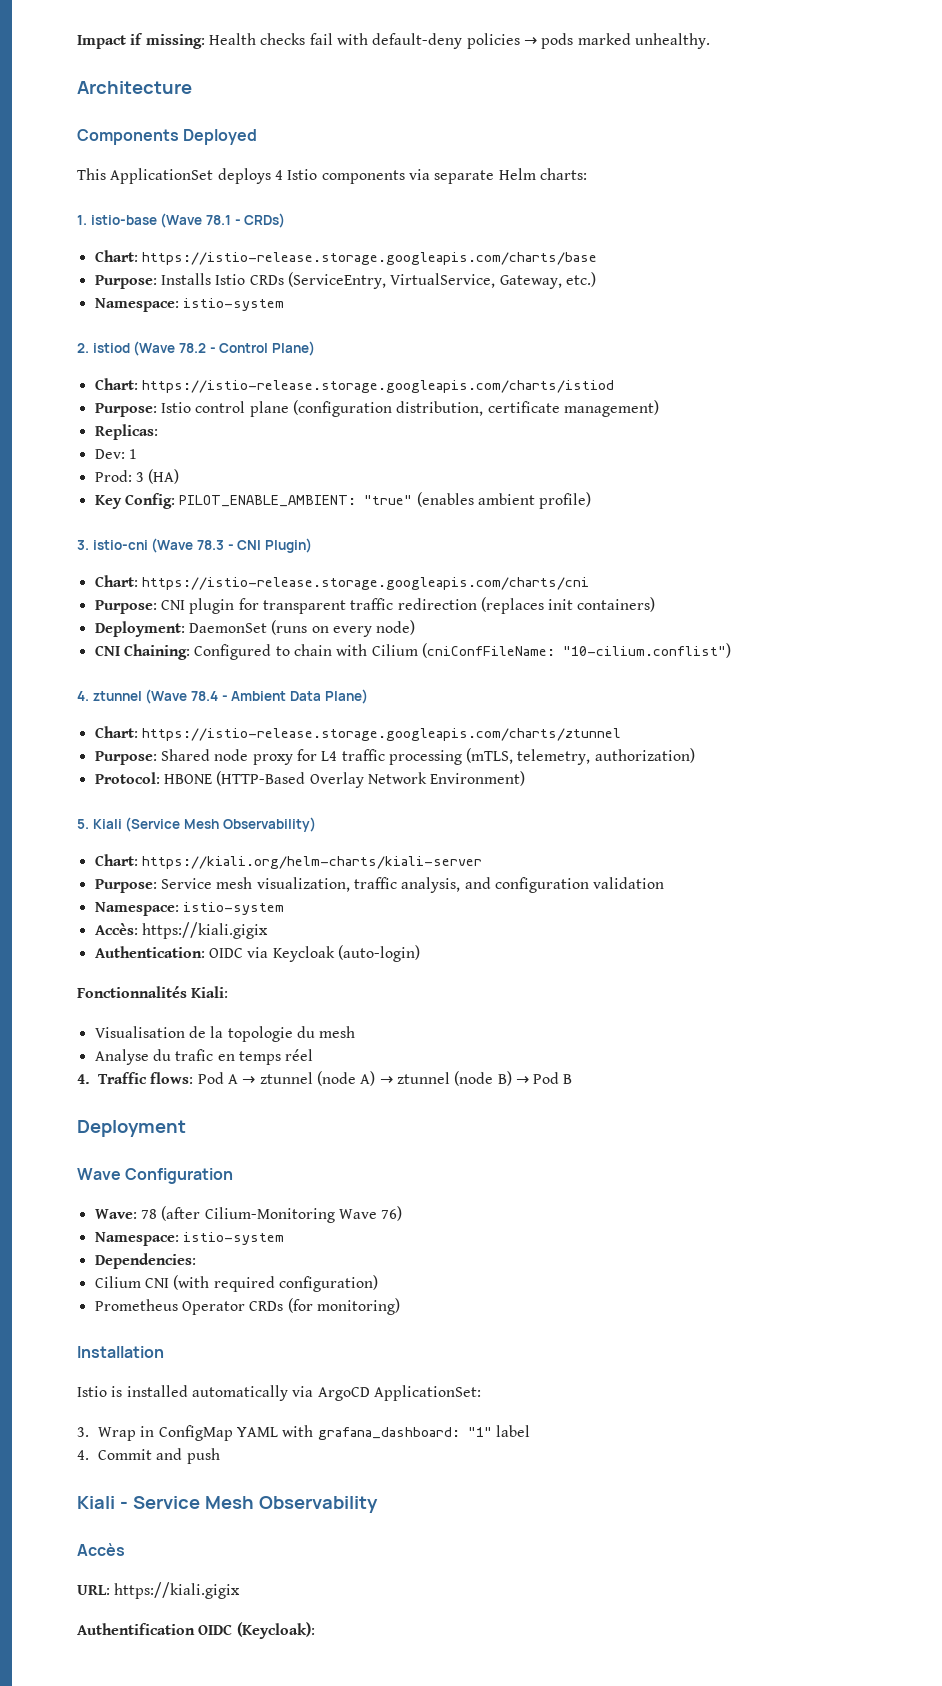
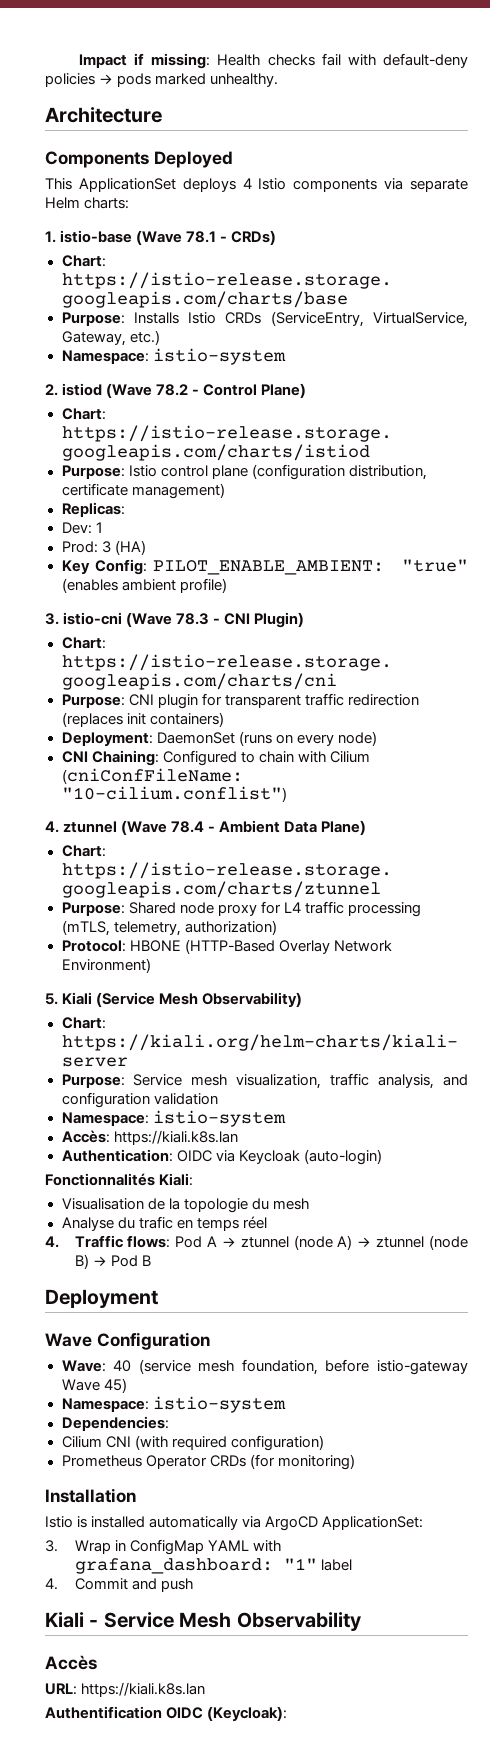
[141,922,268,939] https://kiali.gigix -> [113,1130,238,1145] https://kiali.k8s.lan
[140,1206,403,1223] 78 (after Cilium-Monitoring Wave 76) -> [113,1359,468,1375] [61,1378,127,1393] 40 (service mesh foundation, before istio-gateway Wave 45)
[114,1582,241,1599] https://kiali.gigix -> [81,1682,206,1697] https://kiali.k8s.lan

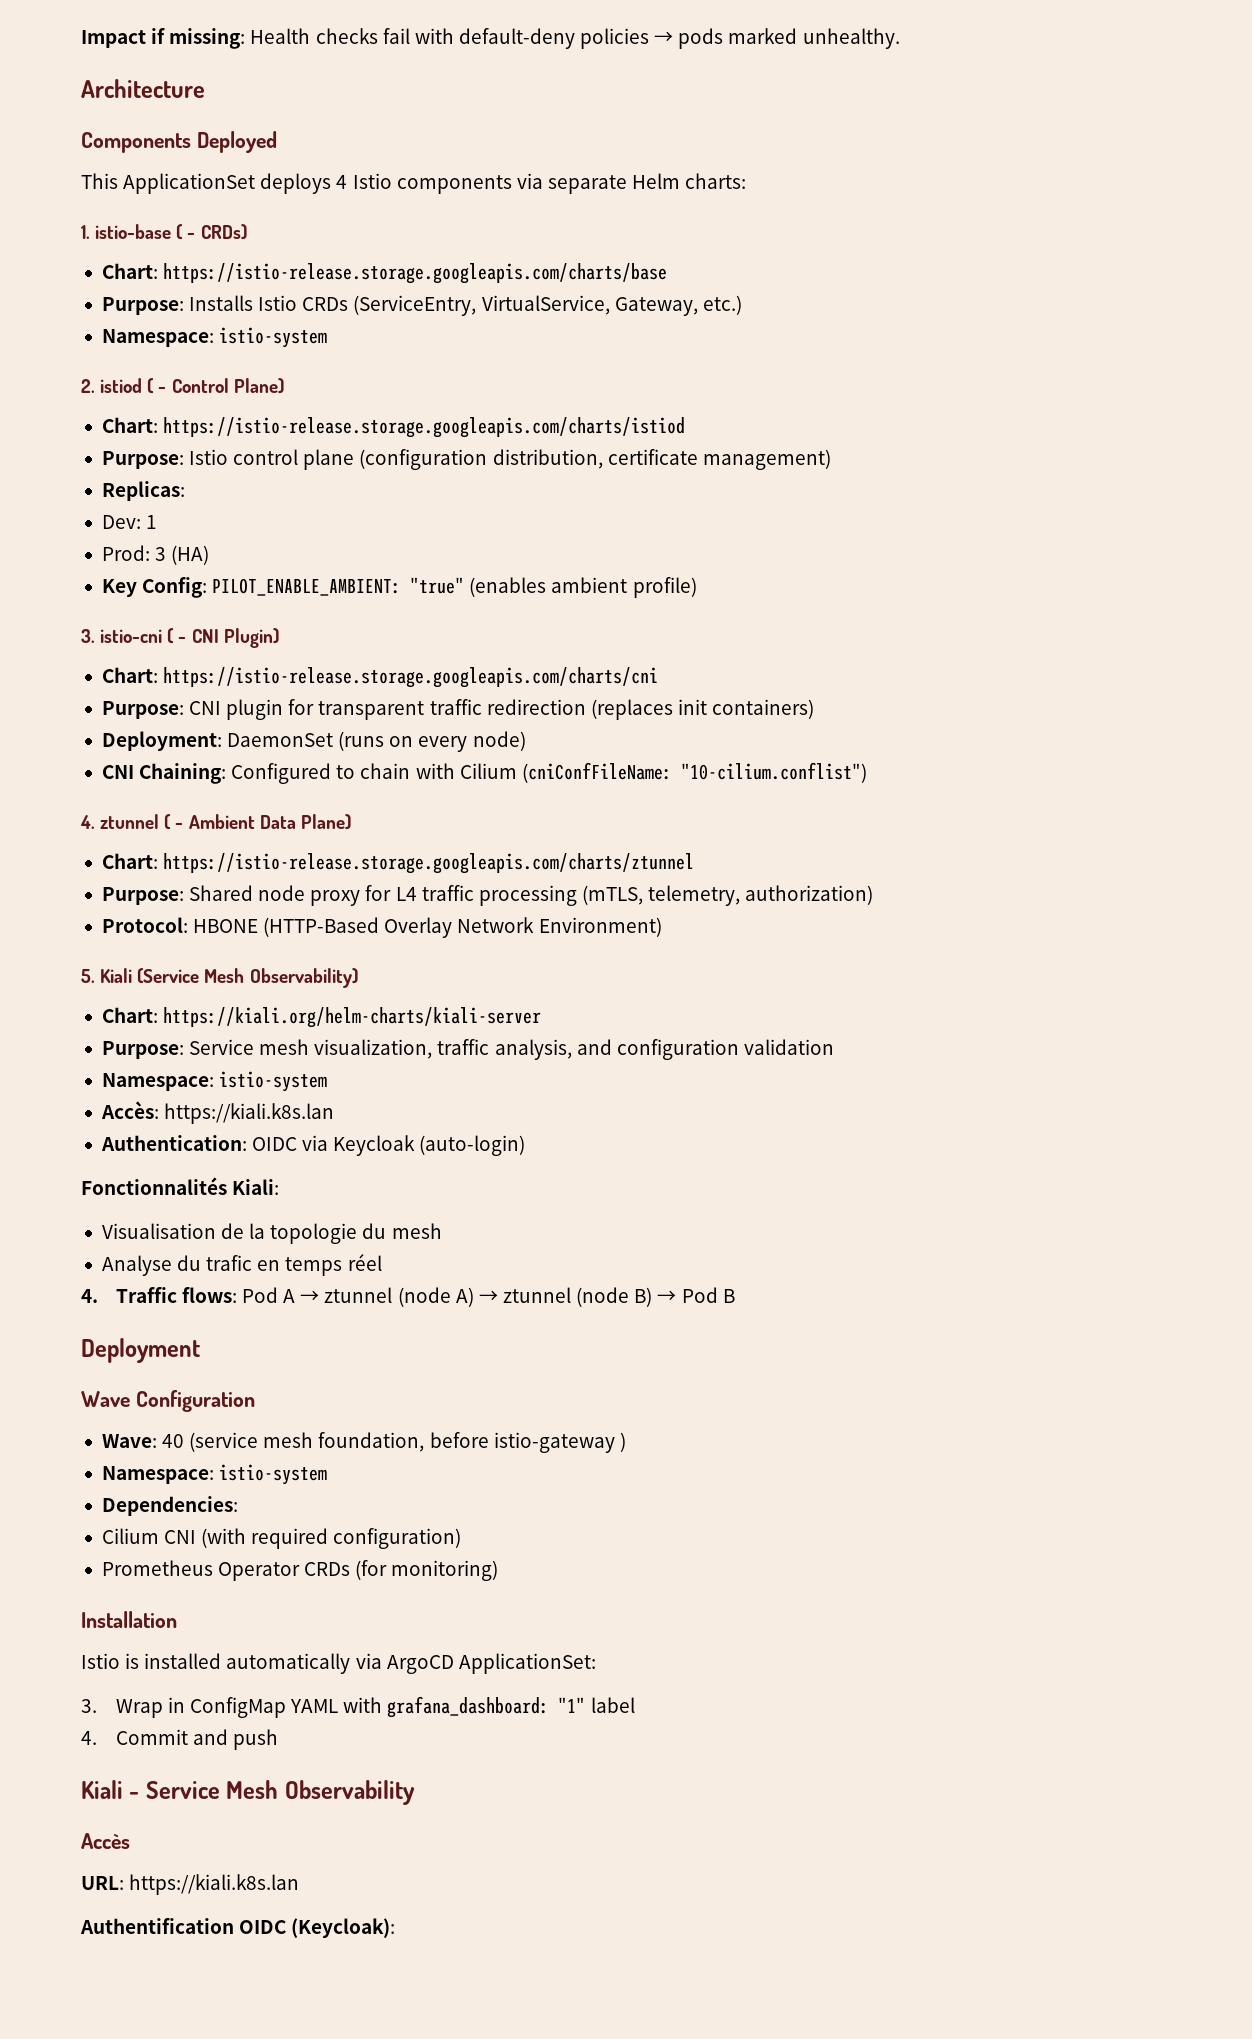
[136,230,217,245] (Wave 78.1 -> [176,224,184,240] (
[106,383,189,398] (Wave 78.2 -> [147,378,155,394] (
[126,612,210,627] (Wave 78.3 -> [167,628,175,644] (
[121,820,205,835] (Wave 78.4 -> [164,814,172,830] (
[61,1378,127,1393] Wave 45) -> [619,1432,626,1452] )

